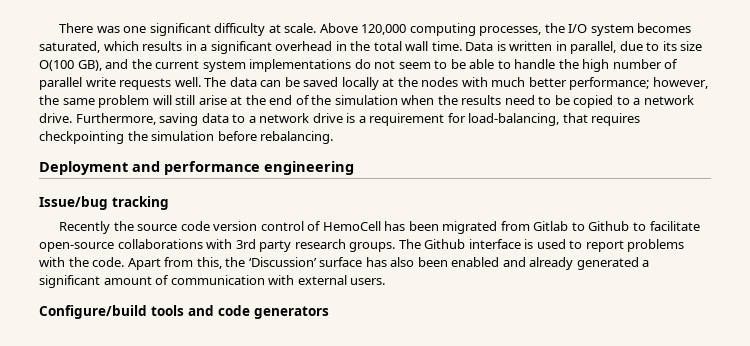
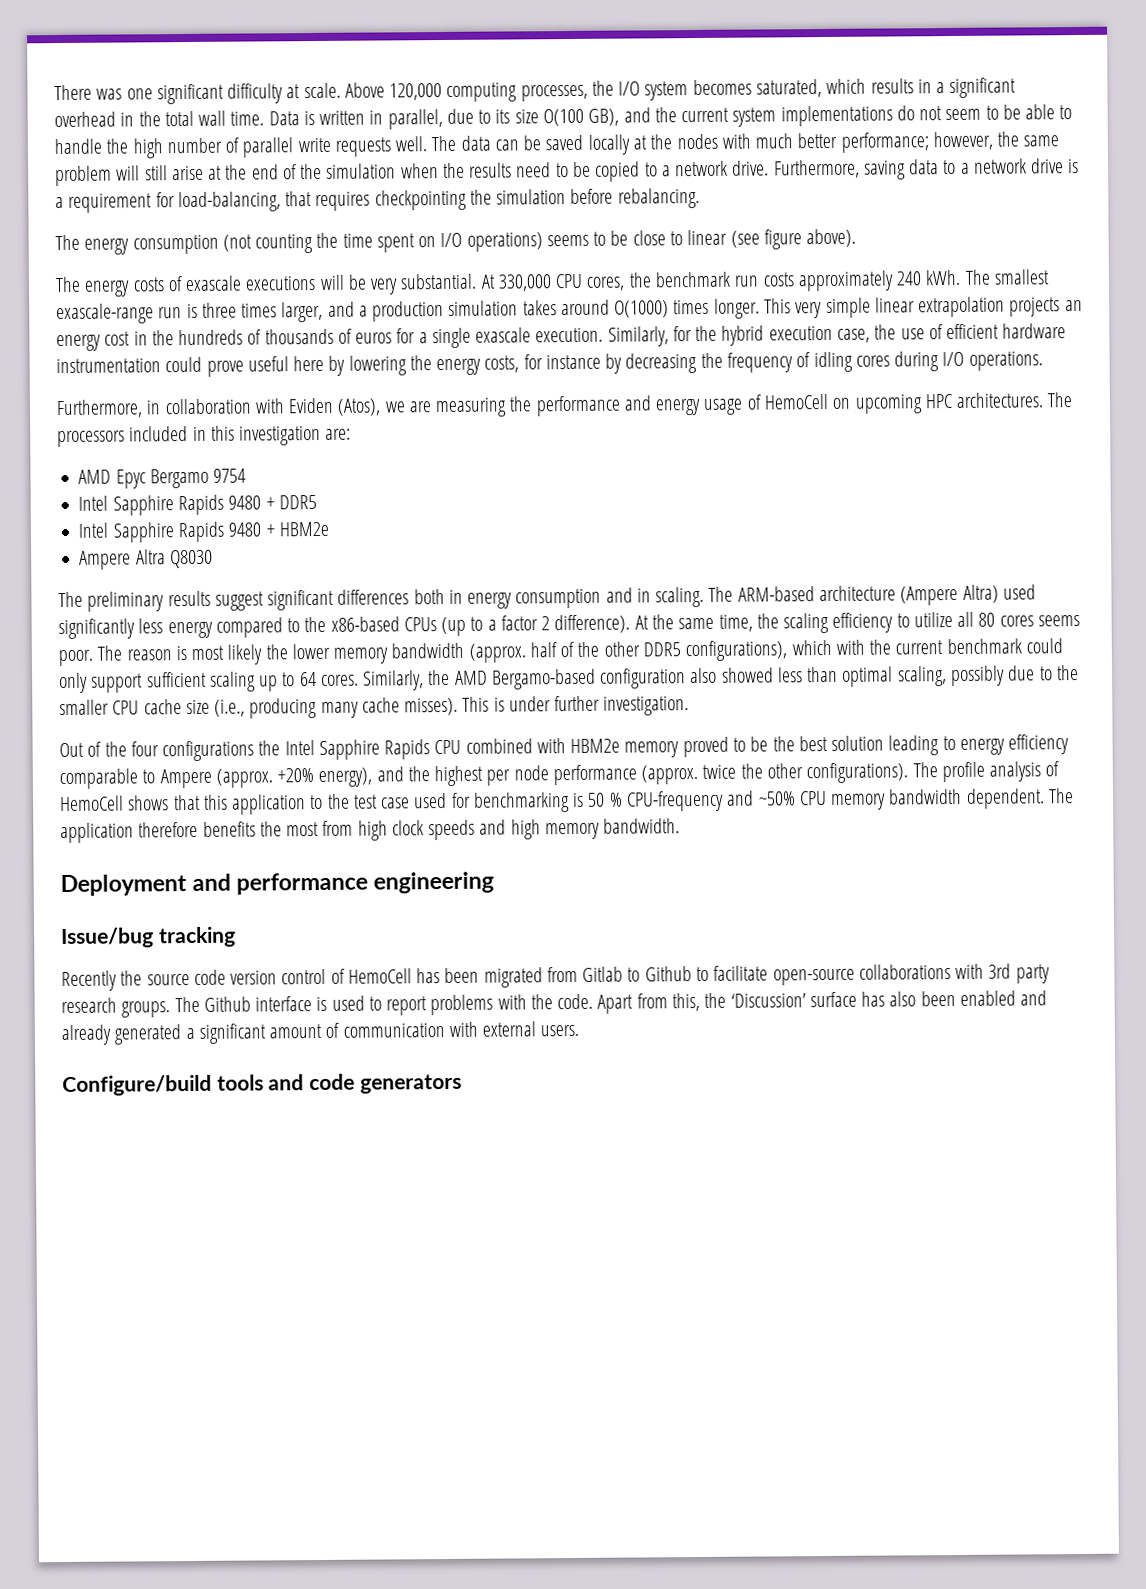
(334, 137) none -> [55,228,857,255] [55,269,1050,297] [56,296,1083,325] [56,323,1067,352] [56,351,1043,377] [56,392,1073,419] [57,425,352,448] [78,468,247,489] [78,494,317,516] [78,521,329,543] [79,549,213,570] [58,584,1036,612] [58,611,1080,640] [58,638,1063,667] [59,665,1079,694] [59,695,690,719] [59,734,1070,762] [59,761,1060,790] [59,788,1074,815] [60,818,681,844] // The energy consumption (not counting the time spent on I/O operations) seems to be close to linear (see figure above). // The energy costs of exascale executions will be very substantial. At 330,000 CPU cores, the benchmark run costs approximately 240 kWh. The smallest exascale-range run is three times larger, and a production simulation takes around O(1000) times longer. This very simple linear extrapolation projects an energy cost in the hundreds of thousands of euros for a single exascale execution. Similarly, for the hybrid execution case, the use of efficient hardware instrumentation could prove useful here by lowering the energy costs, for instance by decreasing the frequency of idling cores during I/O operations. // Furthermore, in collaboration with Eviden (Atos), we are measuring the performance and energy usage of HemoCell on upcoming HPC architectures. The processors included in this investigation are: // AMD Epyc Bergamo 9754 // Intel Sapphire Rapids 9480 + DDR5 // Intel Sapphire Rapids 9480 + HBM2e // Ampere Altra Q8030 // The preliminary results suggest significant differences both in energy consumption and in scaling. The ARM-based architecture (Ampere Altra) used significantly less energy compared to the x86-based CPUs (up to a factor 2 difference). At the same time, the scaling efficiency to utilize all 80 cores seems poor. The reason is most likely the lower memory bandwidth (approx. half of the other DDR5 configurations), which with the current benchmark could only support sufficient scaling up to 64 cores. Similarly, the AMD Bergamo-based configuration also showed less than optimal scaling, possibly due to the smaller CPU cache size (i.e., producing many cache misses). This is under further investigation. // Out of the four configurations the Intel Sapphire Rapids CPU combined with HBM2e memory proved to be the best solution leading to energy efficiency comparable to Ampere (approx. +20% energy), and the highest per node performance (approx. twice the other configurations). The profile analysis of HemoCell shows that this application to the test case used for benchmarking is 50 % CPU-frequency and ~50% CPU memory bandwidth dependent. The application therefore benefits the most from high clock speeds and high memory bandwidth.

